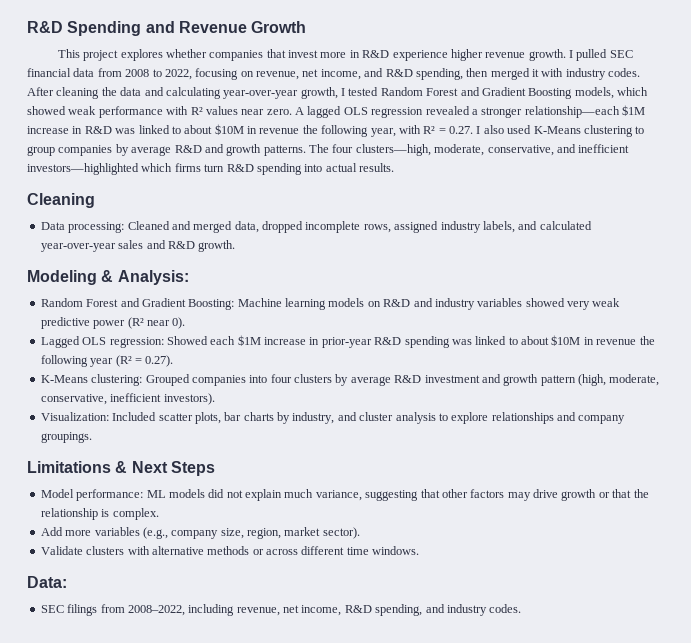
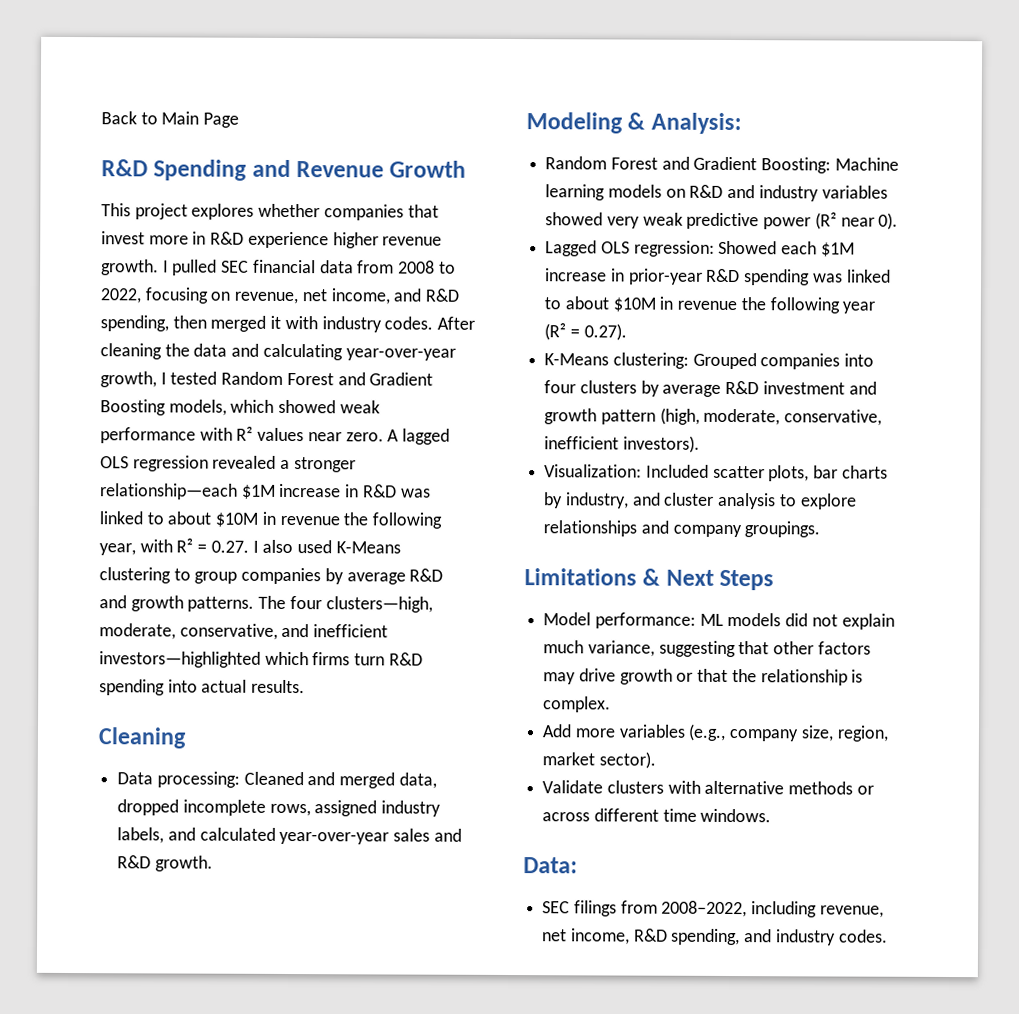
(27, 27) none -> [101,111,240,128] Back to Main Page //

